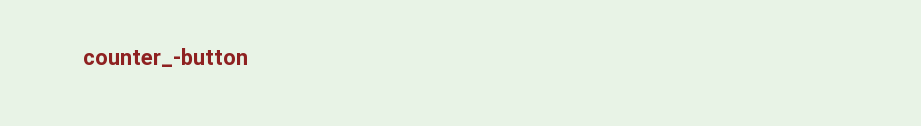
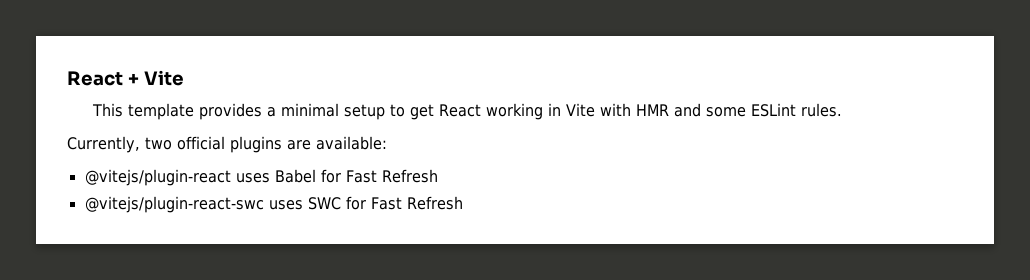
[83,48,248,67] counter_-button -> [67,70,184,86] [91,103,842,120] [67,136,387,153] [84,169,438,186] [84,196,463,213] React + Vite // This template provides a minimal setup to get React working in Vite with HMR and some ESLint rules. // Currently, two official plugins are available: // @vitejs/plugin-react uses Babel for Fast Refresh // @vitejs/plugin-react-swc uses SWC for Fast Refresh

